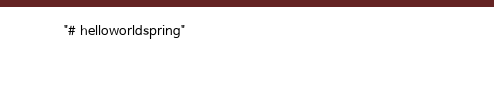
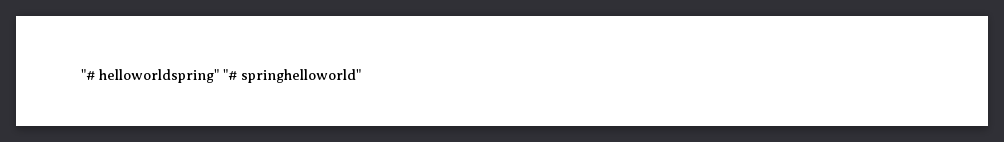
(185, 32) none -> [223,69,361,83] "# springhelloworld"

